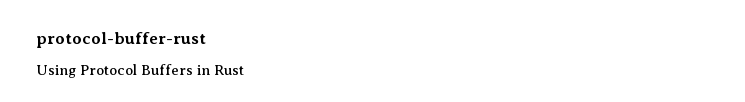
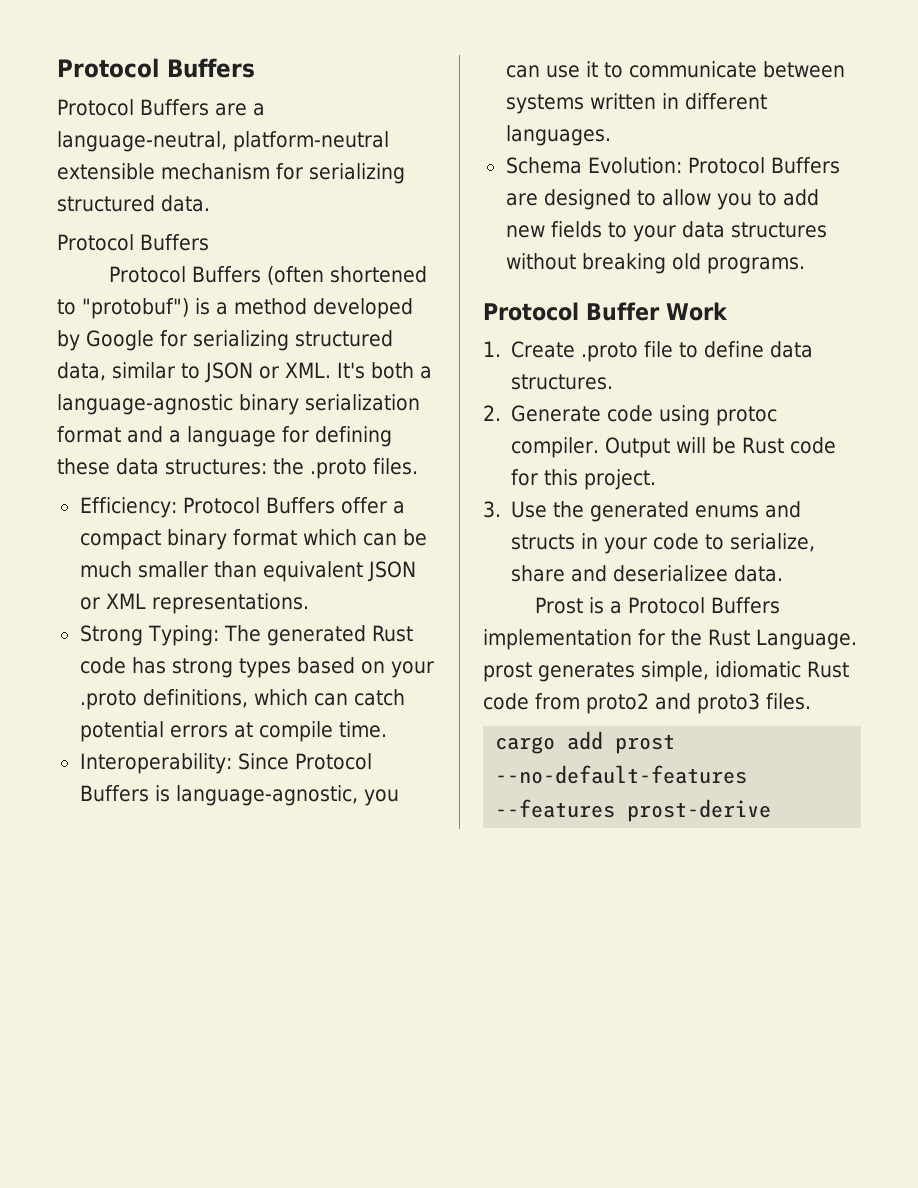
[36,32,206,48] [36,64,244,78] protocol-buffer-rust // Using Protocol Buffers in Rust -> [57,58,255,78] [57,99,265,116] [57,131,389,152] [57,163,405,184] [57,195,210,212] [57,234,209,251] [108,266,427,285] [57,298,413,319] [57,330,393,351] [57,362,432,383] [57,394,420,415] [57,426,392,447] [57,458,418,479] [79,497,405,518] [79,529,427,550] [79,561,416,582] [79,593,309,614] [79,625,414,646] [79,657,434,678] [79,689,405,710] [79,721,387,742] [79,753,372,774] [79,785,399,806] [505,61,845,78] [505,93,767,114] [505,125,611,146] [505,157,840,174] [505,189,819,210] [505,221,827,242] [505,253,805,274] [483,302,728,321] [483,341,814,362] [511,374,614,390] [483,405,778,426] [511,437,837,458] [511,469,657,490] [483,501,802,522] [511,533,816,554] [511,565,784,582] [534,597,780,614] [483,629,857,650] [483,661,849,682] [483,693,811,714] [495,731,676,754] [495,765,748,784] [495,799,772,822] Protocol Buffers // Protocol Buffers are a language-neutral, platform-neutral extensible mechanism for serializing structured data. // Protocol Buffers // Protocol Buffers (often shortened to "protobuf") is a method developed by Google for serializing structured data, similar to JSON or XML. It's both a language-agnostic binary serialization format and a language for defining these data structures: the .proto files. // Efficiency: Protocol Buffers offer a compact binary format which can be much smaller than equivalent JSON or XML representations. // Strong Typing: The generated Rust code has strong types based on your .proto definitions, which can catch potential errors at compile time. // Interoperability: Since Protocol Buffers is language-agnostic, you can use it to communicate between systems written in different languages. // Schema Evolution: Protocol Buffers are designed to allow you to add new fields to your data structures without breaking old programs. // Protocol Buffer Work // 1. Create .proto file to define data structures. // 2. Generate code using protoc compiler. Output will be Rust code for this project. // 3. Use the generated enums and structs in your code to serialize, share and deserializee data. // Prost is a Protocol Buffers implementation for the Rust Language. prost generates simple, idiomatic Rust code from proto2 and proto3 files. // cargo add prost --no-default-features --features prost-derive

